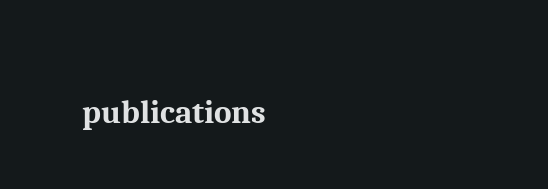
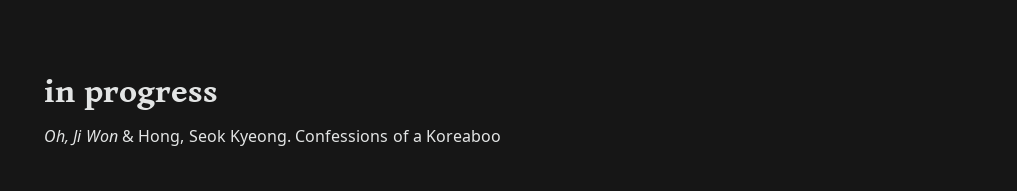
[82,100,266,130] publications -> [44,79,219,110] [44,130,502,146] in progress // Oh, Ji Won & Hong, Seok Kyeong. Confessions of a Koreaboo

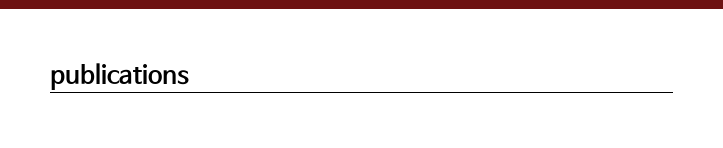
[44,79,219,110] [44,130,502,146] in progress // Oh, Ji Won & Hong, Seok Kyeong. Confessions of a Koreaboo -> [50,63,189,90] publications

